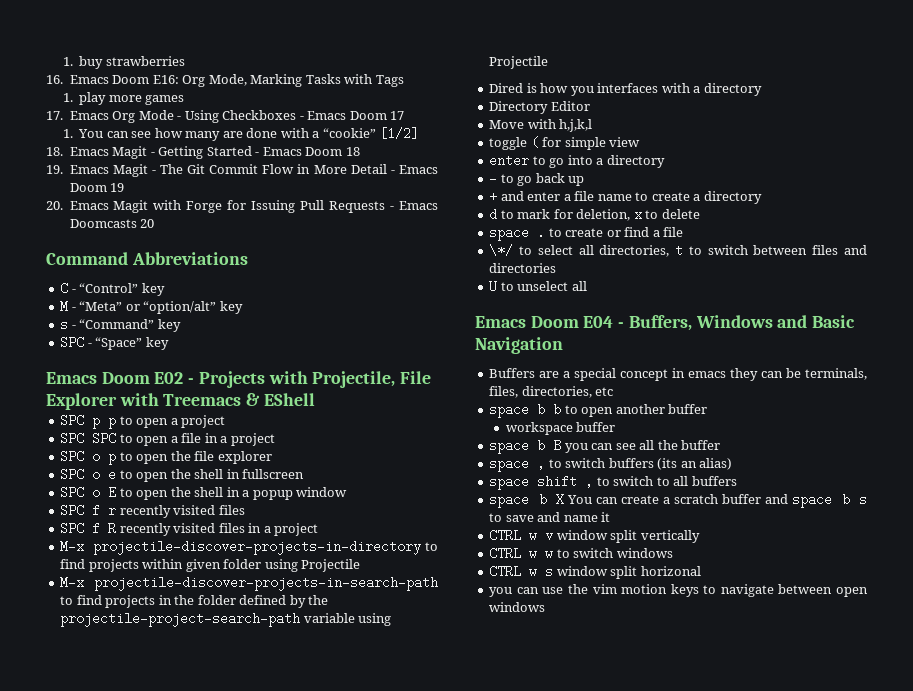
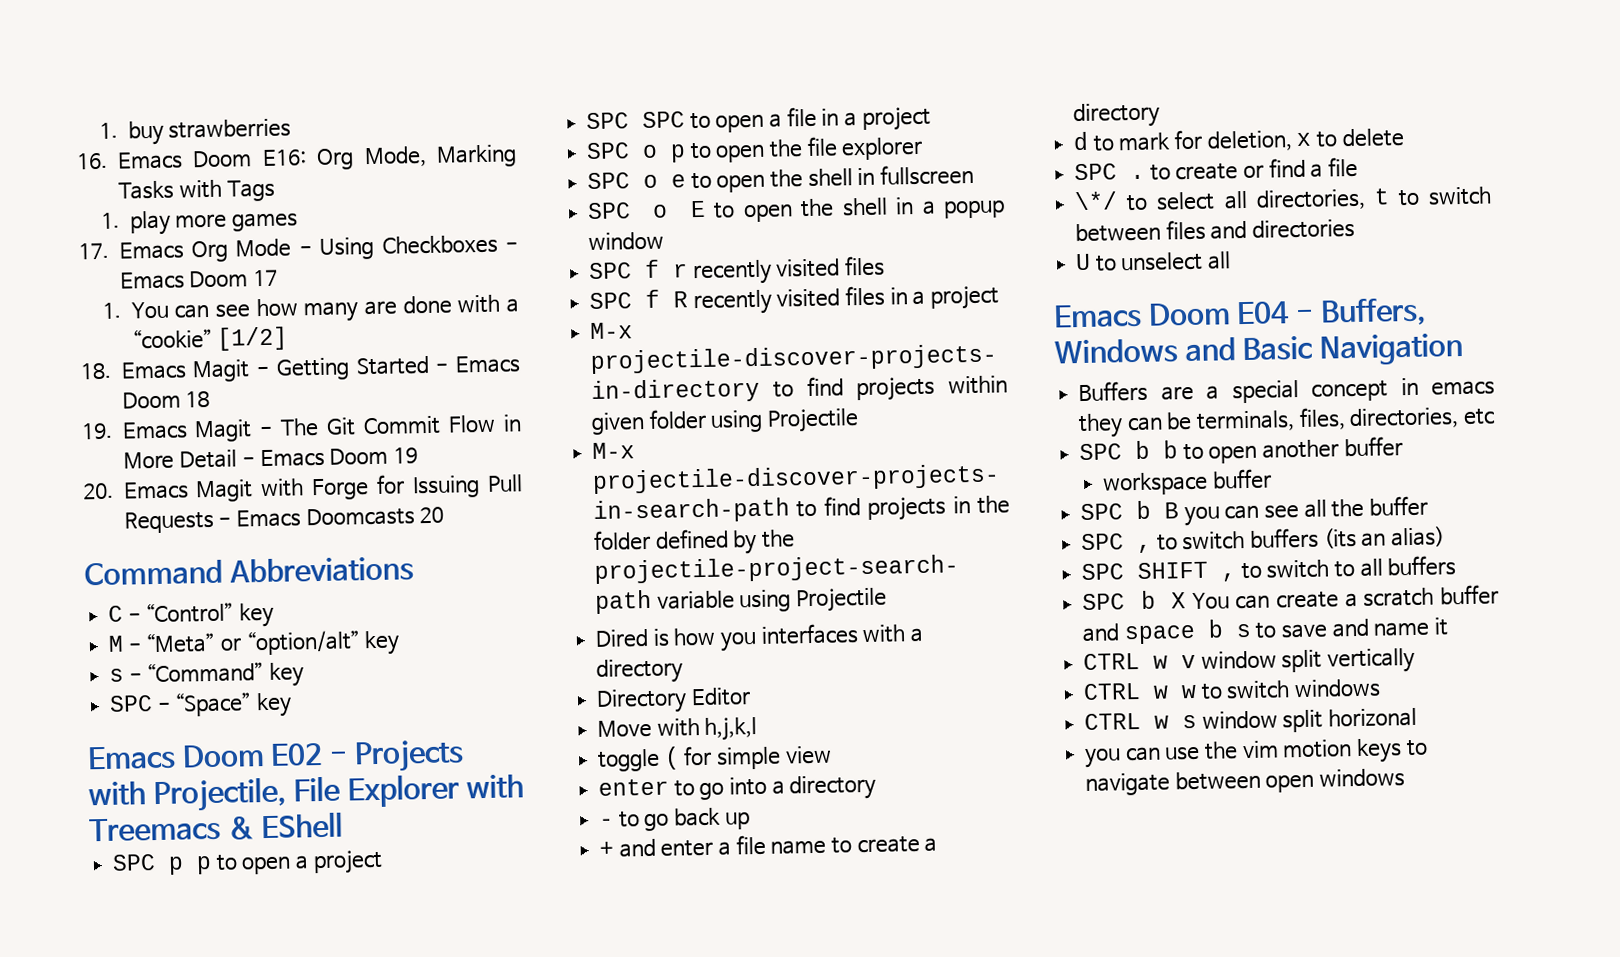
[489,226,530,241] space -> [1074,163,1118,181] SPC
[489,403,530,418] space -> [1079,443,1123,461] SPC
[489,439,530,454] space -> [1080,503,1124,521] SPC
[489,457,530,472] space -> [1081,533,1125,551] SPC
[489,475,578,490] space shift -> [1081,561,1209,581] SPC SHIFT
[489,493,530,508] space -> [1082,593,1126,611] SPC

